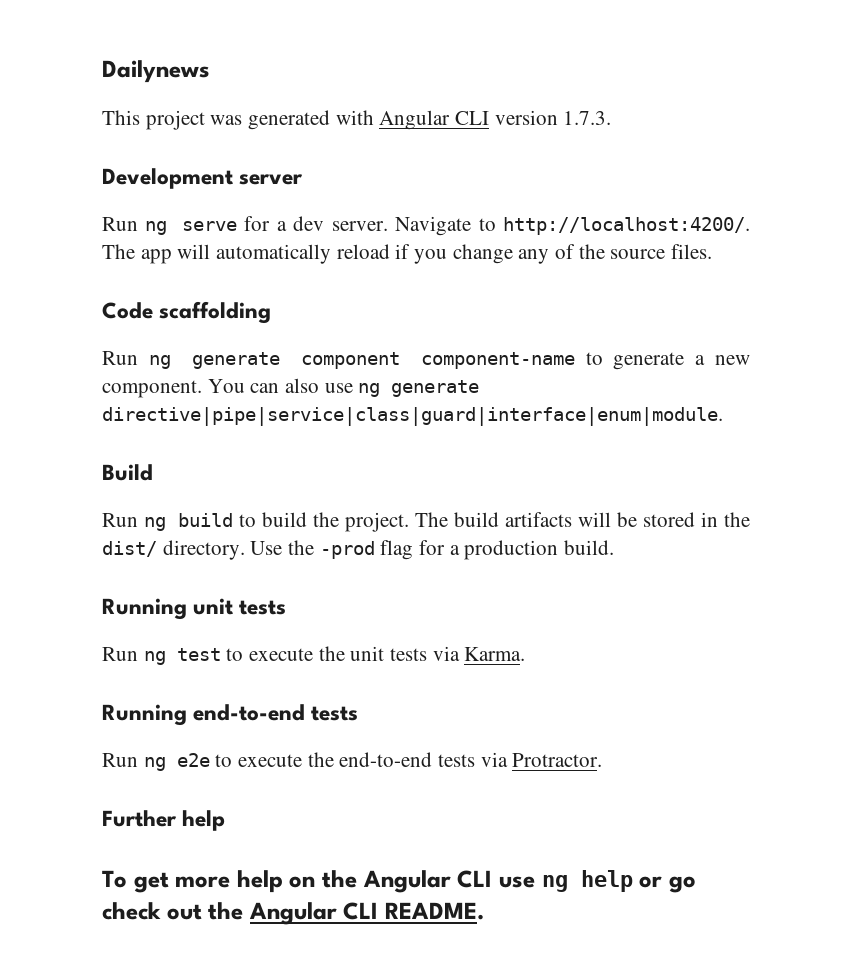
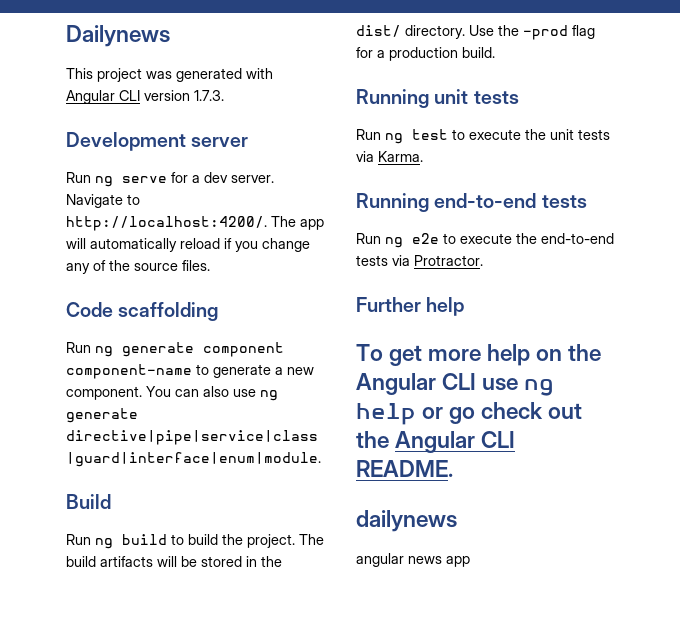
(485, 911) none -> [356,510,457,532] [356,553,470,567] // dailynews // angular news app

